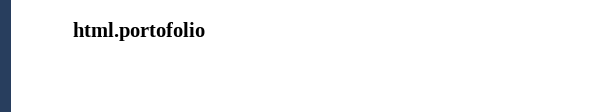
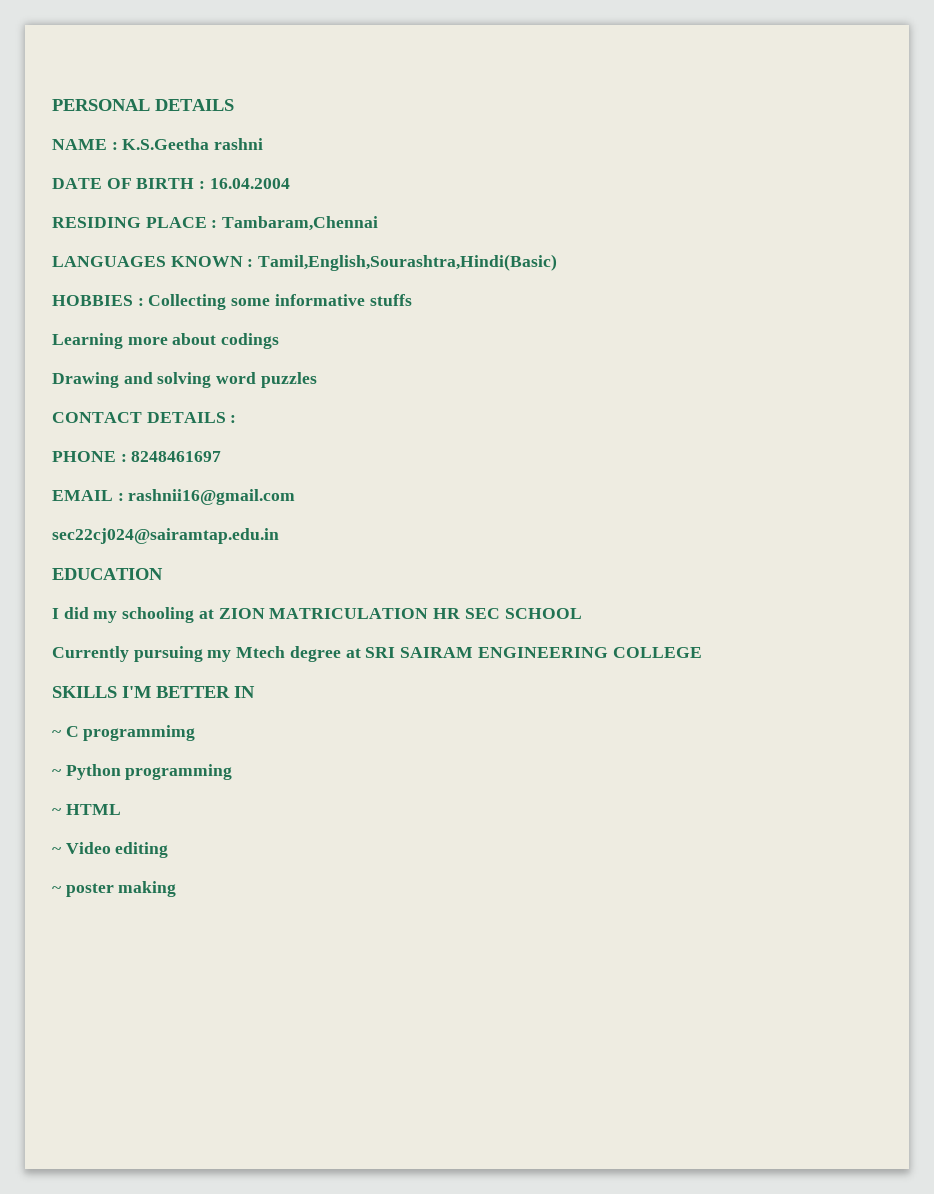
[73,22,205,41] html.portofolio -> [52,99,234,111] [52,138,264,150] [52,178,290,189] [52,216,379,231] [52,254,558,271] [52,294,412,310] [52,333,280,349] [52,372,317,388] [52,412,237,423] [52,451,222,462] [52,489,296,505] [52,528,279,544] [52,568,163,580] [52,607,582,623] [52,646,702,662] [52,686,255,698] [52,725,196,741] [52,764,233,780] [52,804,121,815] [52,842,169,858] [52,881,177,897] PERSONAL DETAILS // NAME : K.S.Geetha rashni // DATE OF BIRTH : 16.04.2004 // RESIDING PLACE : Tambaram,Chennai // LANGUAGES KNOWN : Tamil,English,Sourashtra,Hindi(Basic) // HOBBIES : Collecting some informative stuffs // Learning more about codings // Drawing and solving word puzzles // CONTACT DETAILS : // PHONE : 8248461697 // EMAIL : rashnii16@gmail.com // sec22cj024@sairamtap.edu.in // EDUCATION // I did my schooling at ZION MATRICULATION HR SEC SCHOOL // Currently pursuing my Mtech degree at SRI SAIRAM ENGINEERING COLLEGE // SKILLS I'M BETTER IN // ~ C programmimg // ~ Python programming // ~ HTML // ~ Video editing // ~ poster making

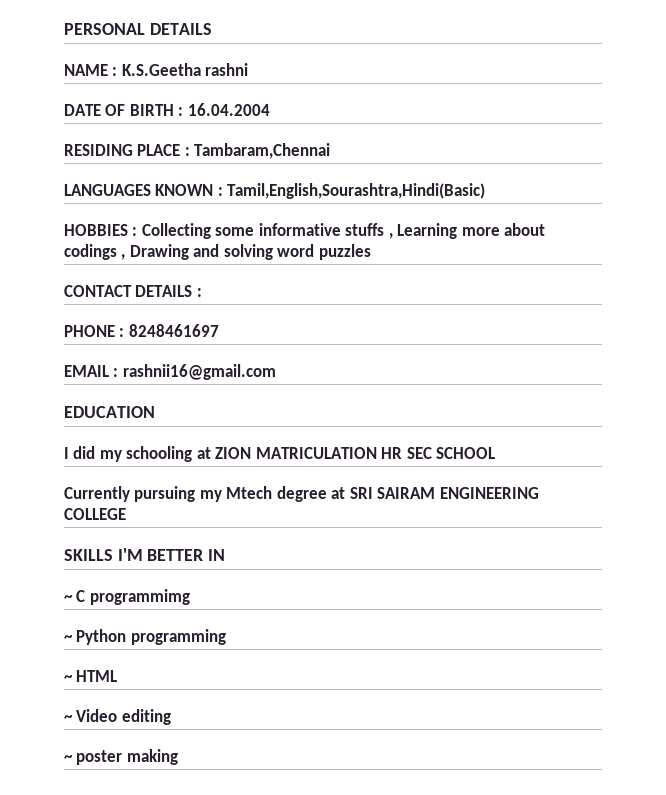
(412, 300) // -> [388,233,393,239] ,
(280, 341) // -> [121,254,126,260] ,
[52,528,279,544] // sec22cj024@sairamtap.edu.in -> (276, 372) none

